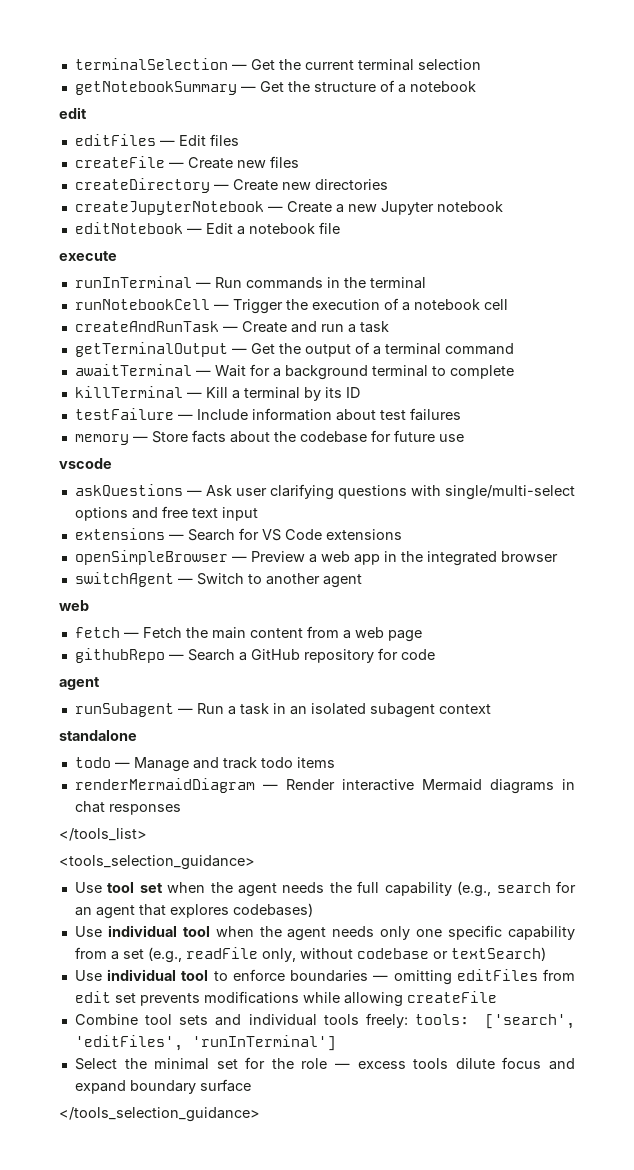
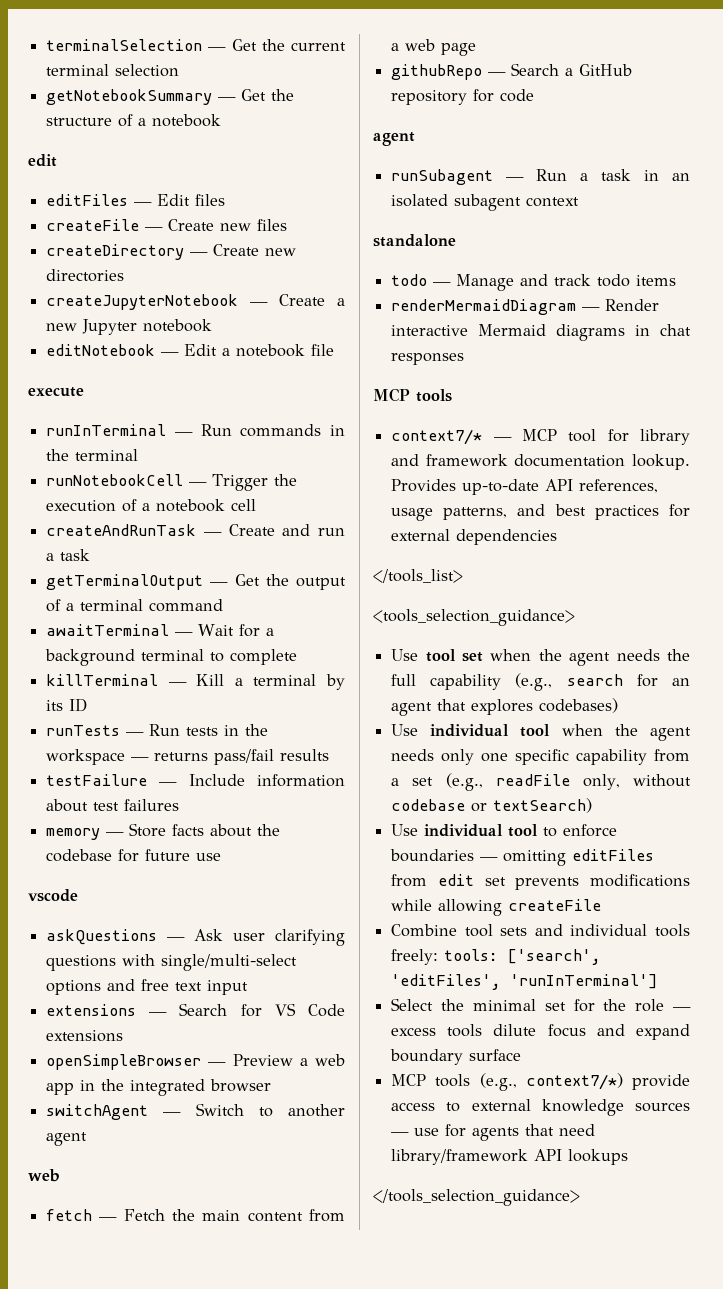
(360, 392) none -> [46,724,269,736] [46,749,330,765] // runTests — Run tests in the workspace — returns pass/fail results
(181, 809) none -> [373,388,452,402] [391,429,690,445] [391,454,690,470] [391,479,659,495] [391,504,690,521] [391,529,558,545] // MCP tools // context7/* — MCP tool for library and framework documentation lookup. Provides up-to-date API references, usage patterns, and best practices for external dependencies
(251, 1085) none -> [391,1073,690,1091] [391,1099,690,1116] [391,1124,596,1141] [391,1149,629,1165] // MCP tools (e.g., context7/*) provide access to external knowledge sources — use for agents that need library/framework API lookups

